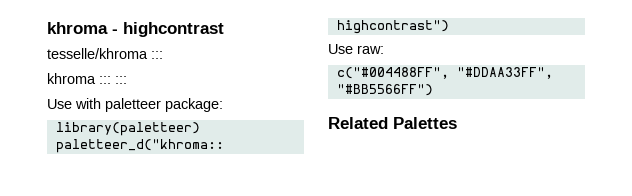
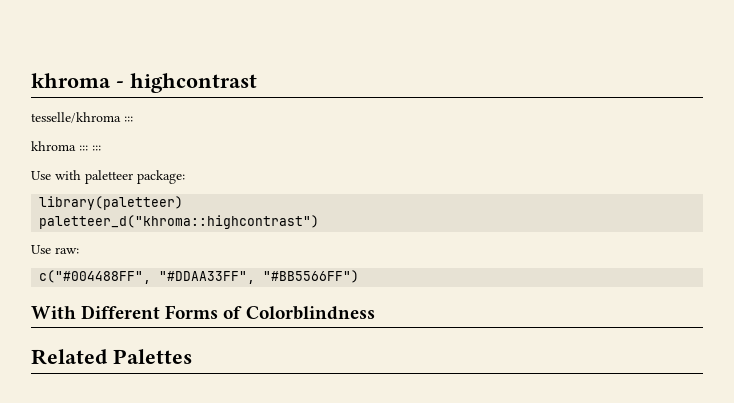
(433, 90) none -> [31,305,375,320] // With Different Forms of Colorblindness

